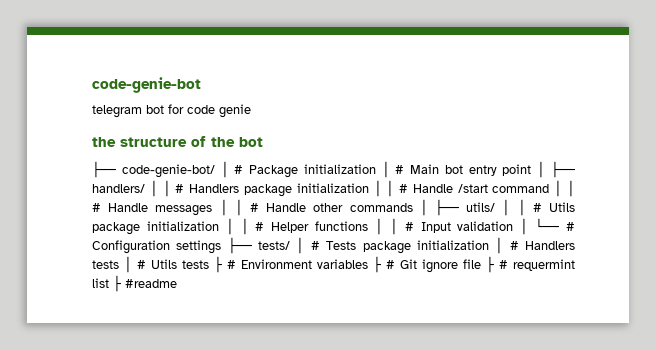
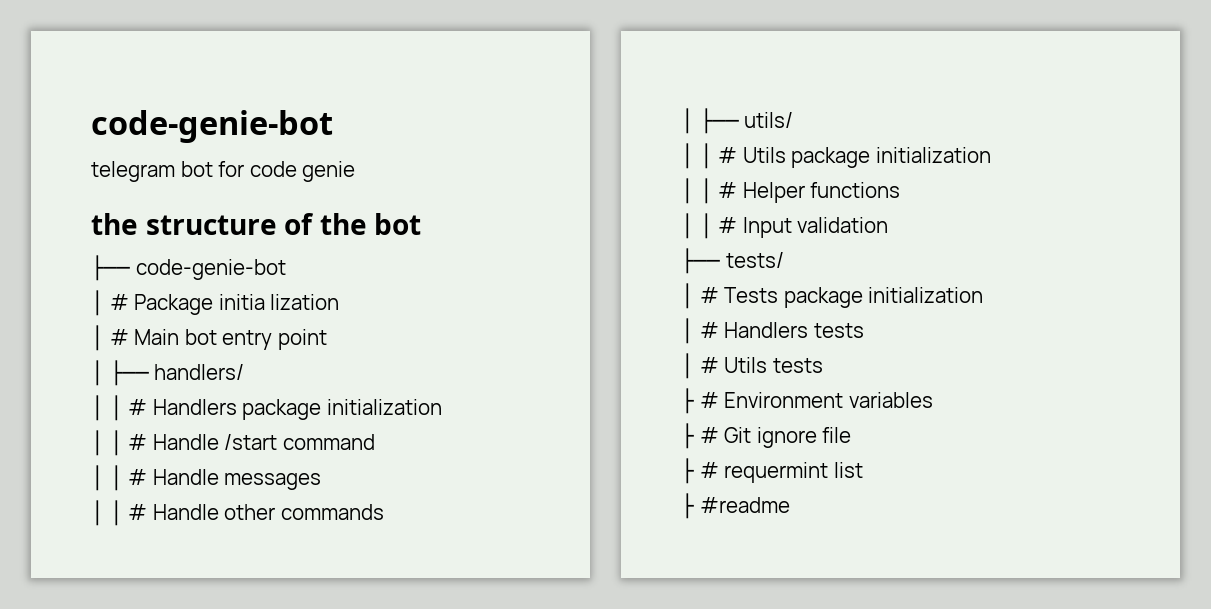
[121,164,215,178] code-genie-bot/ -> [135,259,286,280] code-genie-bot //
[303,164,376,174] initialization -> [218,294,340,310] initia lization //
(532, 170) none -> (327, 339) //
(145, 188) none -> (245, 372) //
(369, 188) none -> (442, 407) //
(550, 188) none -> (375, 442) //
(213, 210) none -> (322, 481) //
(413, 207) none -> (384, 512) //
(496, 207) none -> (794, 120) //
(219, 226) none -> (991, 155) //
(369, 226) none -> (901, 190) //
[520,218,575,235] [92,240,222,254] │ └── # Configuration settings -> (889, 225) //
(291, 245) none -> (784, 260) //
(489, 245) none -> (984, 295) //
(119, 264) none -> (864, 330) //
(209, 264) none -> (823, 365) //
(368, 264) none -> (933, 400) //
(481, 264) none -> (852, 435) //
(109, 283) none -> (863, 470) //

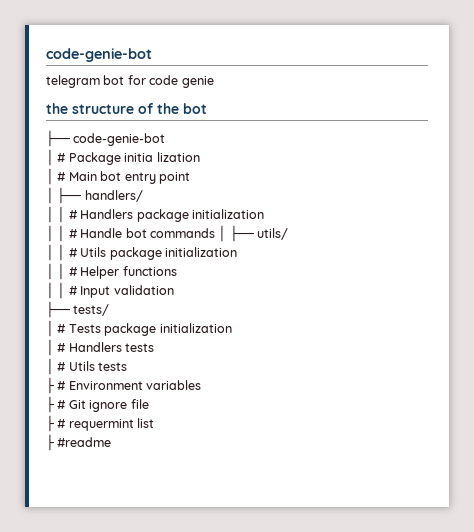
[224,434,375,450] [91,465,322,491] [91,500,276,526] /start command // │ │ # Handle messages // │ │ # Handle other -> [125,228,147,238] bot
(384, 512) // -> (215, 233) none

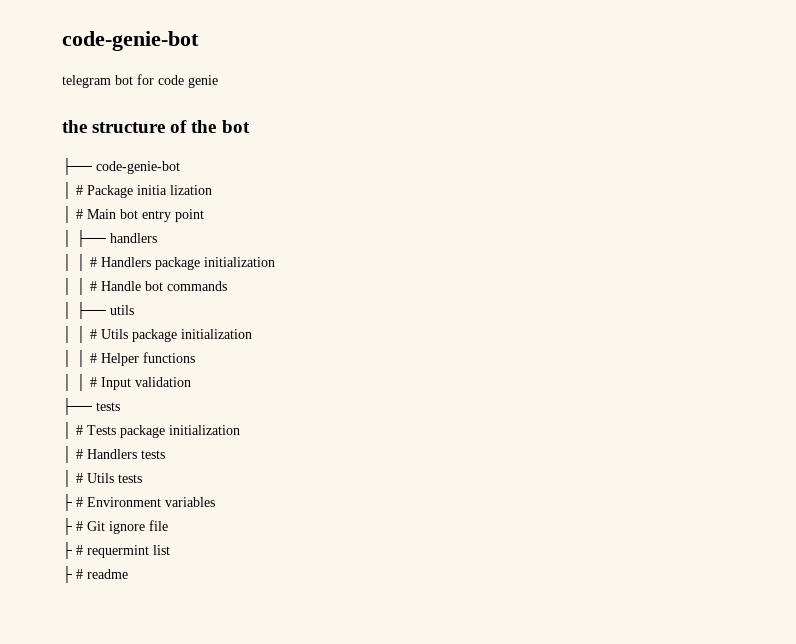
[84,190,143,202] handlers/ -> [110,233,157,243] handlers
[218,225,288,242] │ ├── utils/ -> [62,302,134,319] // │ ├── utils
[73,304,110,316] tests/ -> [96,402,120,411] tests
[57,437,112,447] #readme -> [76,569,128,579] # readme

